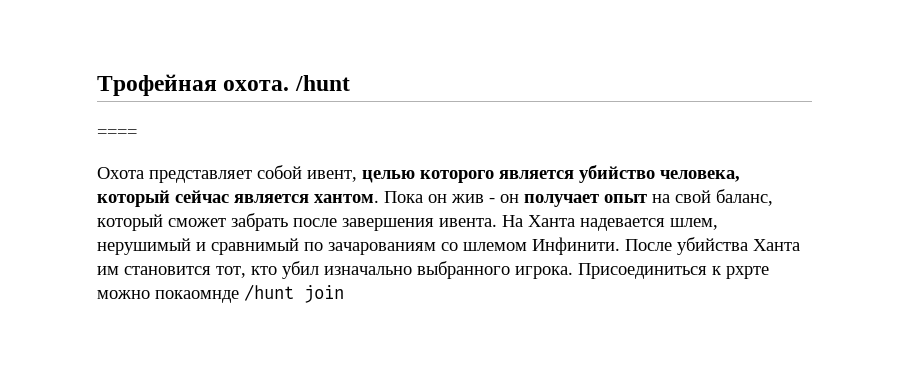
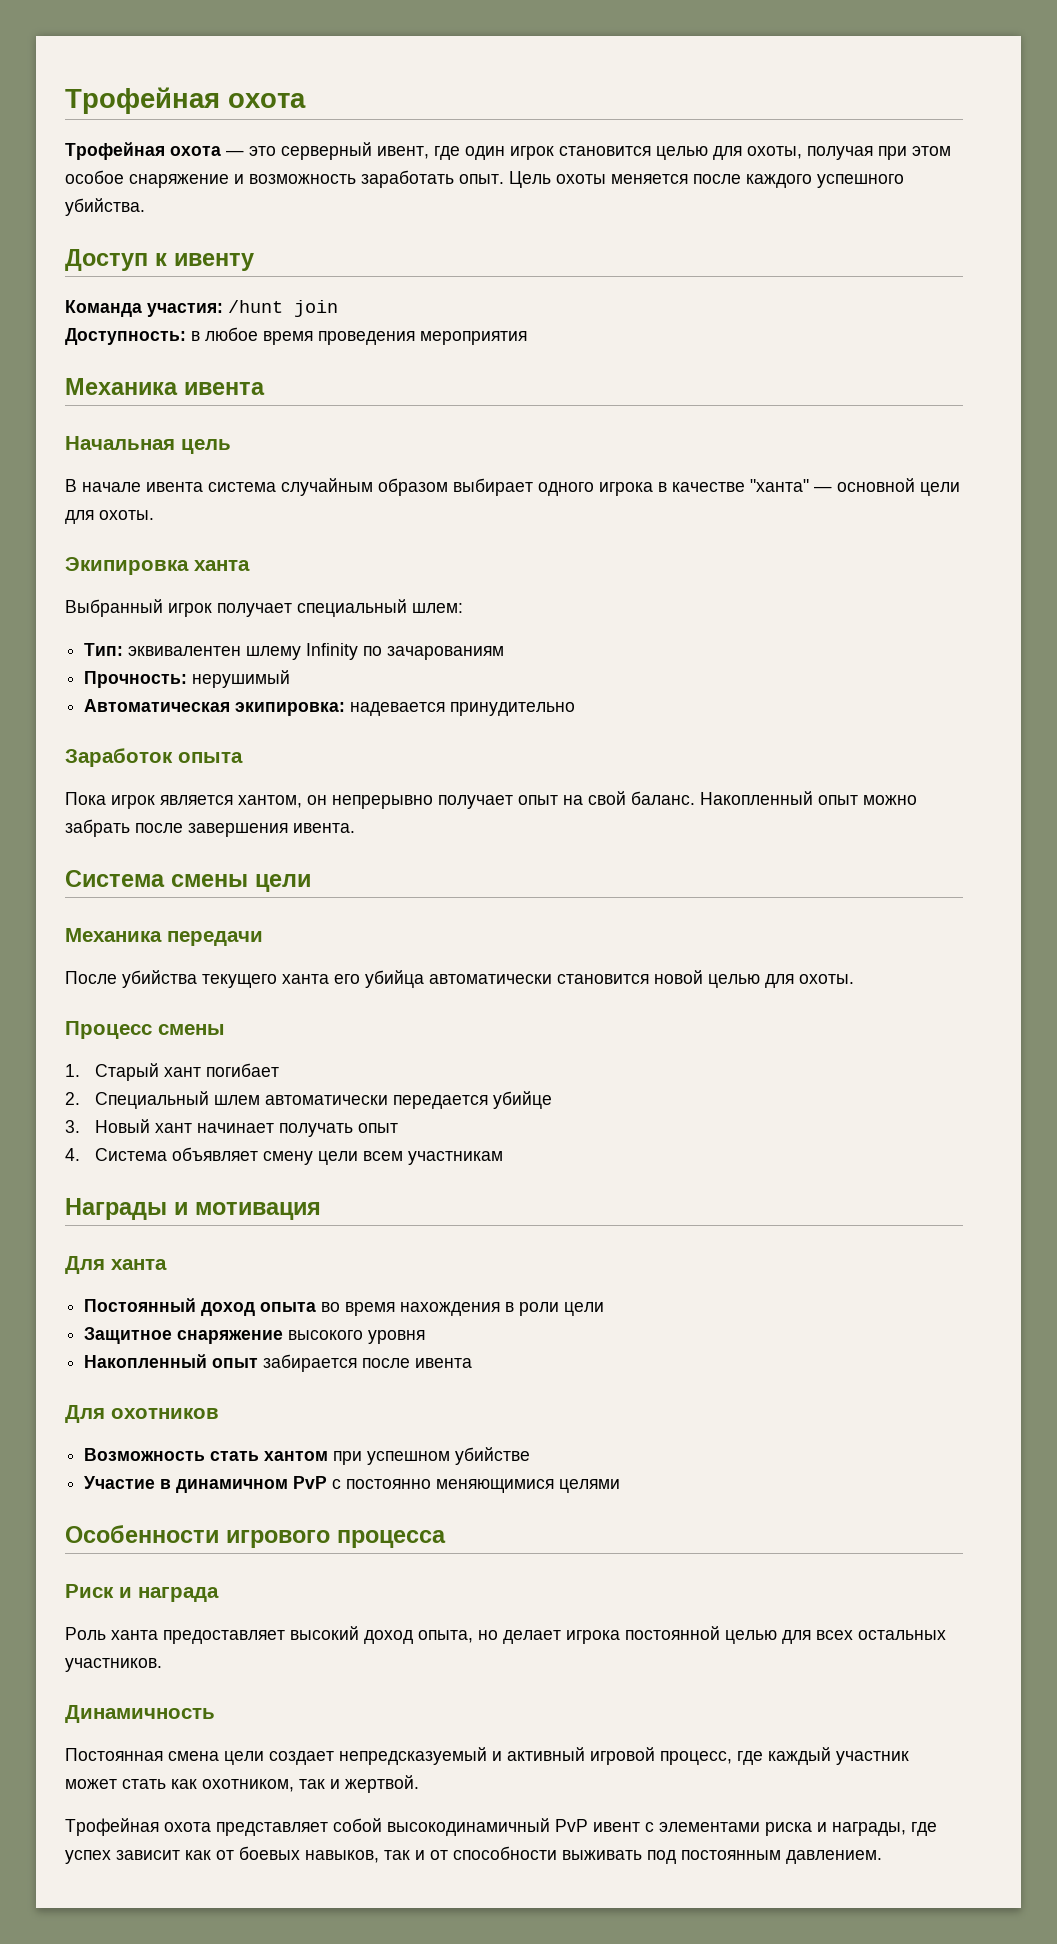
[97,74,350,96] [97,129,137,138] [97,165,740,183] [97,189,773,207] [97,213,718,231] [97,237,800,255] [97,261,769,279] [97,284,344,303] Трофейная охота. /hunt // ==== // Охота представляет собой ивент, целью которого является убийство человека, который сейчас является хантом. Пока он жив - он получает опыт на свой баланс, который сможет забрать после завершения ивента. На Ханта надевается шлем, нерушимый и сравнимый по зачарованиям со шлемом Инфинити. После убийства Ханта им становится тот, кто убил изначально выбранного игрока. Присоединиться к рхрте можно покаомнде /hunt join -> [65,87,306,114] [65,142,951,160] [65,170,904,188] [65,198,145,216] [65,249,254,271] [65,300,338,317] [65,327,527,345] [65,378,265,395] [65,436,231,454] [65,478,960,496] [65,510,154,524] [65,557,250,575] [65,599,463,617] [84,643,505,660] [84,670,291,688] [84,699,576,716] [65,748,243,767] [65,791,917,809] [65,819,355,837] [65,870,311,892] [65,928,263,946] [65,970,854,988] [65,1021,225,1039] [65,1063,279,1081] [65,1091,552,1109] [65,1119,398,1137] [65,1147,503,1165] [65,1198,321,1220] [65,1256,167,1274] [84,1298,605,1316] [84,1327,426,1344] [84,1354,473,1372] [65,1405,219,1423] [84,1447,531,1465] [84,1476,621,1493] [65,1525,446,1548] [65,1584,219,1602] [65,1626,946,1644] [65,1658,162,1672] [65,1705,215,1723] [65,1747,909,1765] [65,1775,419,1793] [65,1818,937,1836] [65,1846,882,1864] Трофейная охота // Трофейная охота — это серверный ивент, где один игрок становится целью для охоты, получая при этом особое снаряжение и возможность заработать опыт. Цель охоты меняется после каждого успешного убийства. // Доступ к ивенту // Команда участия: /hunt join // Доступность: в любое время проведения мероприятия // Механика ивента // Начальная цель // В начале ивента система случайным образом выбирает одного игрока в качестве "ханта" — основной цели для охоты. // Экипировка ханта // Выбранный игрок получает специальный шлем: // Тип: эквивалентен шлему Infinity по зачарованиям // Прочность: нерушимый // Автоматическая экипировка: надевается принудительно // Заработок опыта // Пока игрок является хантом, он непрерывно получает опыт на свой баланс. Накопленный опыт можно забрать после завершения ивента. // Система смены цели // Механика передачи // После убийства текущего ханта его убийца автоматически становится новой целью для охоты. // Процесс смены // 1. Старый хант погибает // 2. Специальный шлем автоматически передается убийце // 3. Новый хант начинает получать опыт // 4. Система объявляет смену цели всем участникам // Награды и мотивация // Для ханта // Постоянный доход опыта во время нахождения в роли цели // Защитное снаряжение высокого уровня // Накопленный опыт забирается после ивента // Для охотников // Возможность стать хантом при успешном убийстве // Участие в динамичном PvP с постоянно меняющимися целями // Особенности игрового процесса // Риск и награда // Роль ханта предоставляет высокий доход опыта, но делает игрока постоянной целью для всех остальных участников. // Динамичность // Постоянная смена цели создает непредсказуемый и активный игровой процесс, где каждый участник может стать как охотником, так и жертвой. // Трофейная охота представляет собой высокодинамичный PvP ивент с элементами риска и награды, где успех зависит как от боевых навыков, так и от способности выживать под постоянным давлением.

